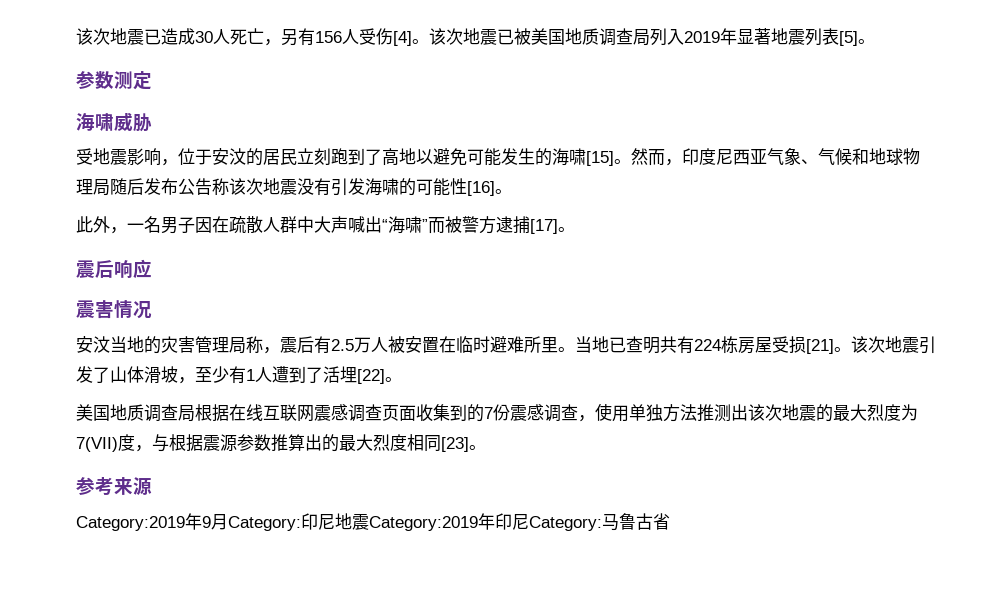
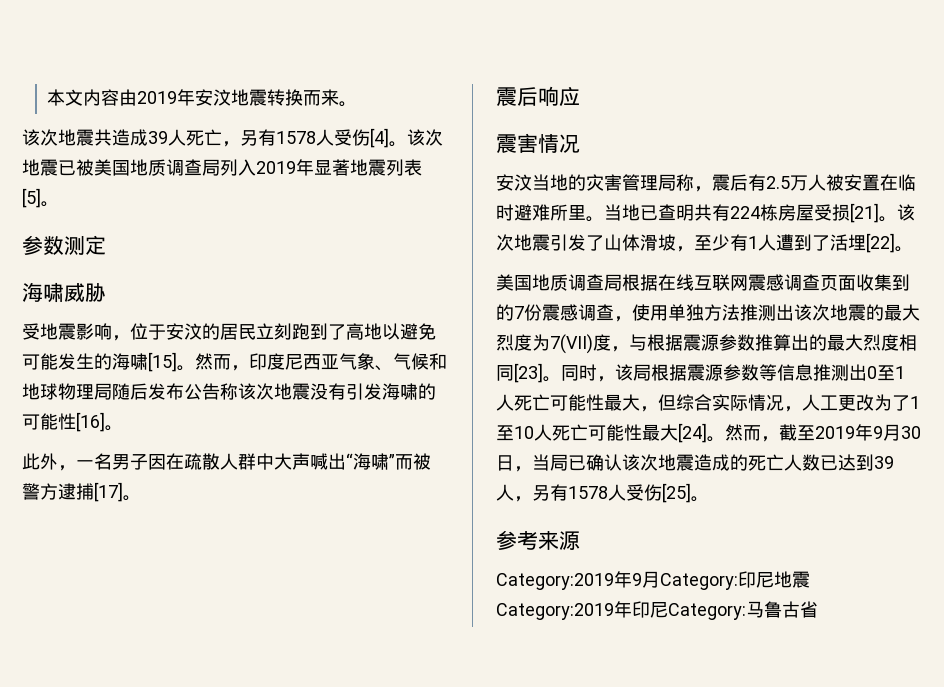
[76,28,213,45] 该次地震已造成30 -> [47,89,358,107] [22,129,168,146] 本文内容由2019年安汶地震转换而来。 // 该次地震共造成39
[315,31,342,43] 156 -> [276,131,316,144] 1578
(486, 447) none -> [561,364,905,382] [496,394,920,412] [496,423,921,443] [496,454,894,472] [496,483,709,503] 同时，该局根据震源参数等信息推测出0至1人死亡可能性最大，但综合实际情况，人工更改为了1至10人死亡可能性最大[24]。然而，截至2019年9月30日，当局已确认该次地震造成的死亡人数已达到39人，另有1578人受伤[25]。

